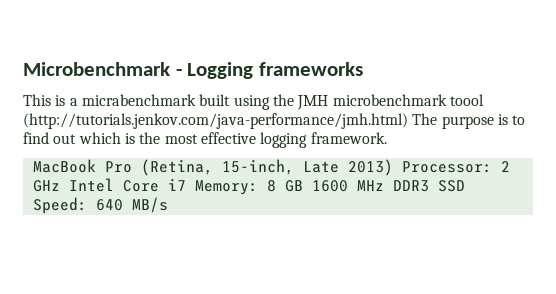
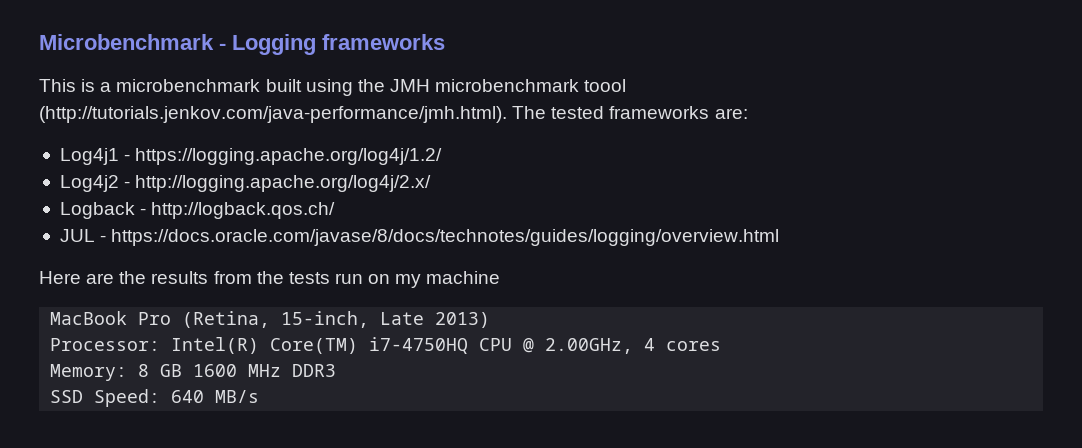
[81,94,196,106] micrabenchmark -> [116,79,261,92] microbenchmark
[23,113,526,129] [23,132,387,148] (http://tutorials.jenkov.com/java-performance/jmh.html) The purpose is to find out which is the most effective logging framework. -> [39,106,748,123] [59,148,443,165] [59,175,432,192] [59,202,336,219] [59,229,780,246] [39,271,501,288] (http://tutorials.jenkov.com/java-performance/jmh.html). The tested frameworks are: // Log4j1 - https://logging.apache.org/log4j/1.2/ // Log4j2 - http://logging.apache.org/log4j/2.x/ // Logback - http://logback.qos.ch/ // JUL - https://docs.oracle.com/javase/8/docs/technotes/guides/logging/overview.html // Here are the results from the tests run on my machine
[401,161,510,173] [32,178,186,192] Processor: 2 GHz Intel Core i7 -> [50,337,722,354] // Processor: Intel(R) Core(TM) i7-4750HQ CPU @ 2.00GHz, 4 cores //
(429, 186) none -> (337, 370) //

